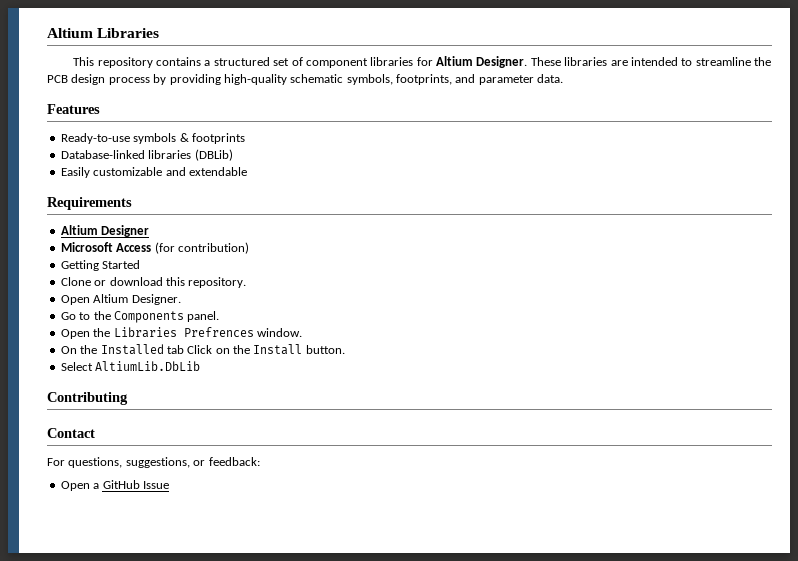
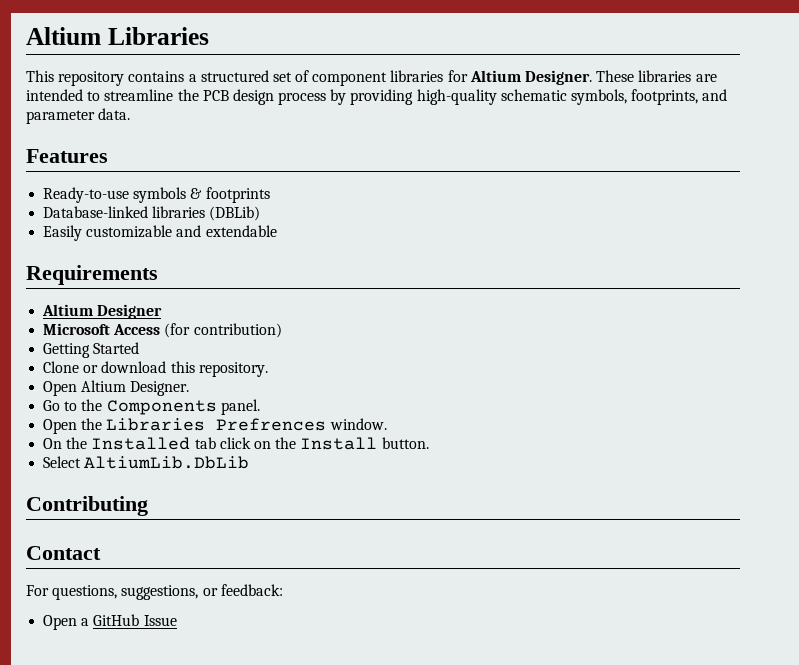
[187,345,213,354] Click -> [219,437,251,449] click

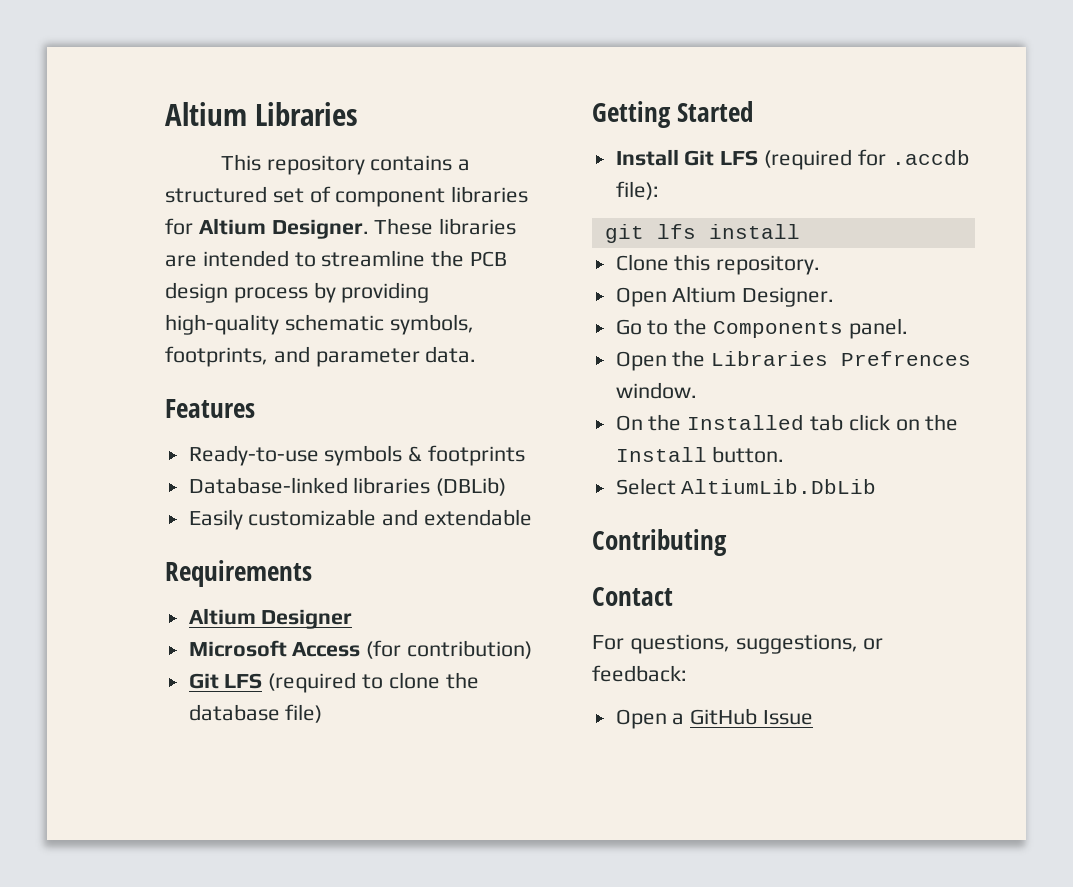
[43,342,140,358] Getting Started -> [188,672,479,693] [188,704,323,723] [592,101,754,128] [615,149,970,170] [615,181,659,200] [604,224,800,243] Git LFS (required to clone the database file) // Getting Started // Install Git LFS (required for .accdb file): // git lfs install
[83,361,167,373] or download -> (669, 262) none

